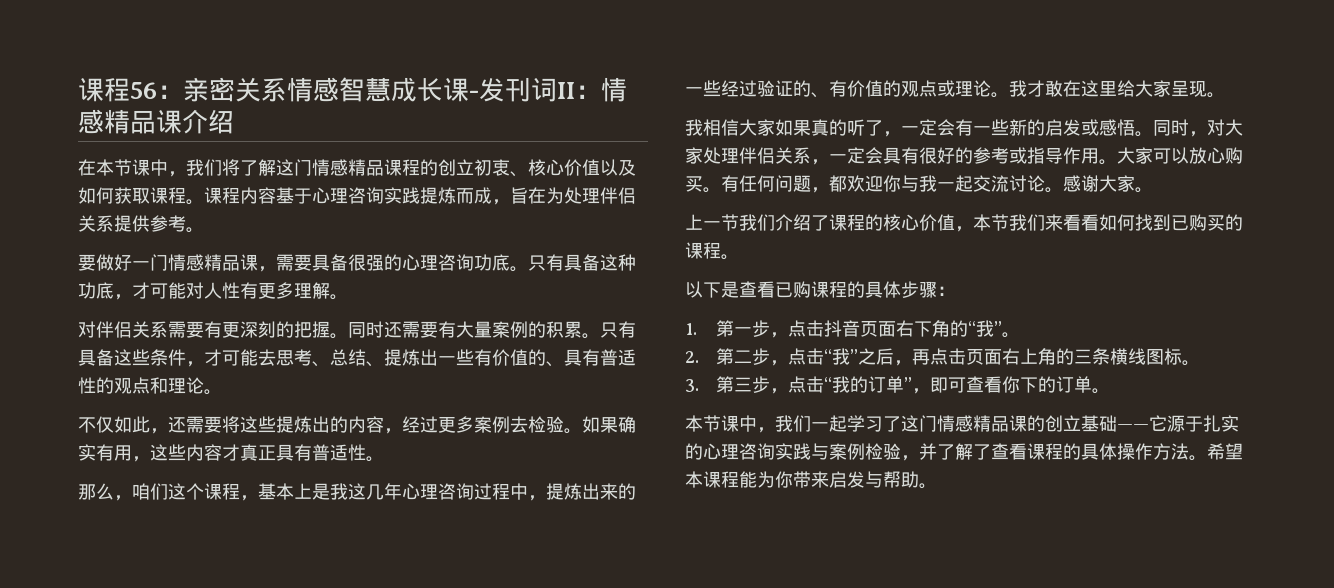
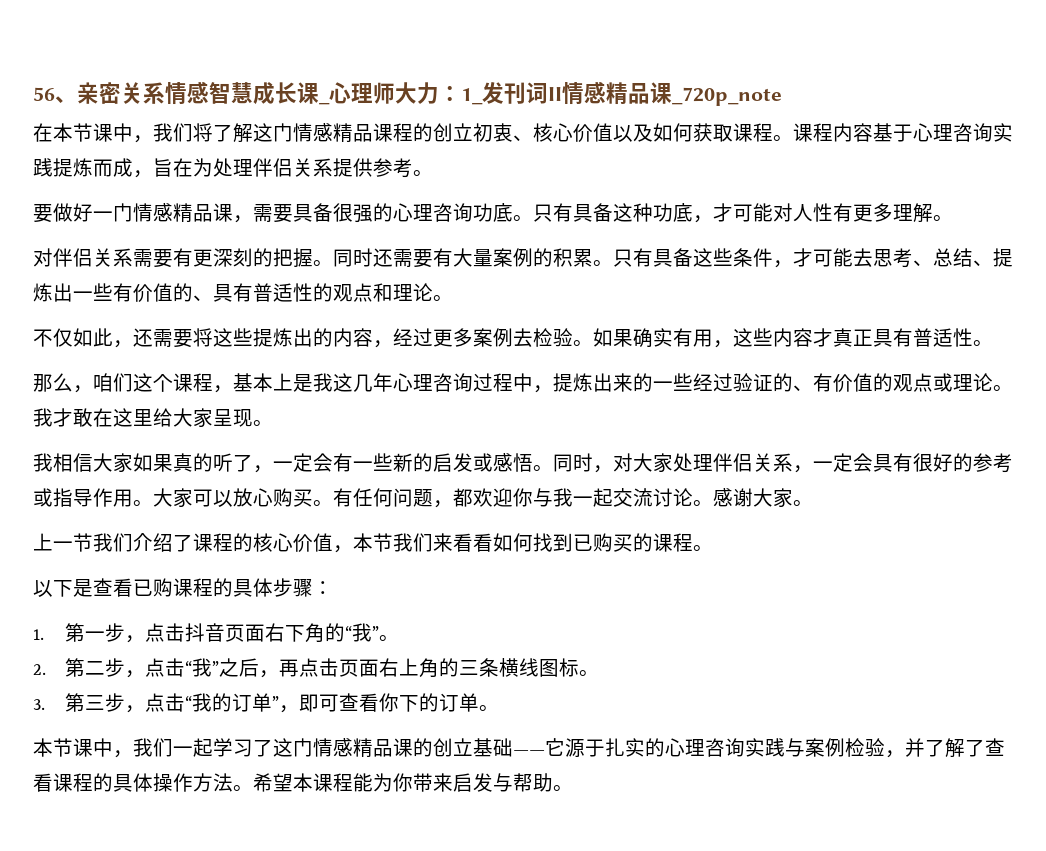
[78,77,183,102] 课程56： -> [33,87,77,103] 56、
[469,90,479,99] - -> [319,82,483,105] _心理师大力：1_
[575,77,627,102] [78,109,234,134] ：情感精品课介绍 -> [562,81,782,106] 情感精品课_720p_note

